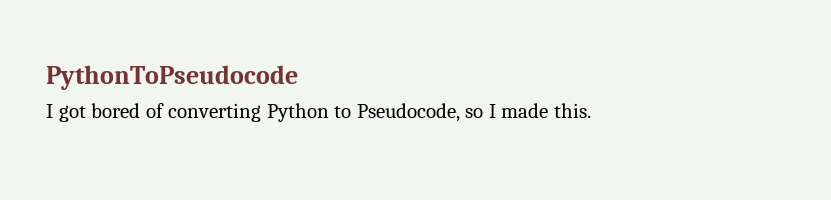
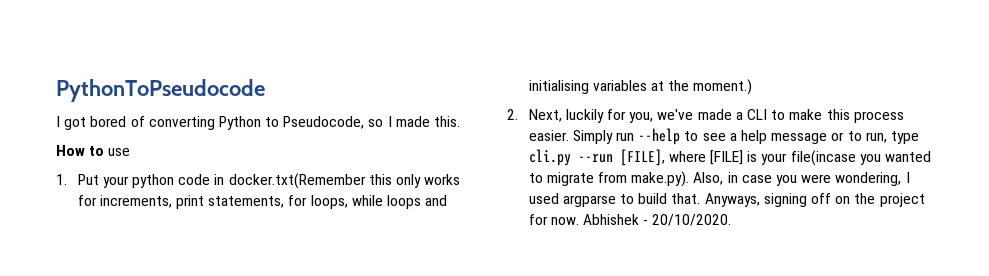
(591, 110) none -> [56,145,131,156] [56,173,461,189] [77,195,448,209] [528,79,753,95] [507,109,904,123] [528,128,919,145] [528,149,931,166] [528,171,910,187] [528,193,925,207] [528,214,732,226] // How to use // 1. Put your python code in docker.txt(Remember this only works for increments, print statements, for loops, while loops and initialising variables at the moment.) // 2. Next, luckily for you, we've made a CLI to make this process easier. Simply run --help to see a help message or to run, type cli.py --run [FILE], where [FILE] is your file(incase you wanted to migrate from make.py). Also, in case you were wondering, I used argparse to build that. Anyways, signing off on the project for now. Abhishek - 20/10/2020.

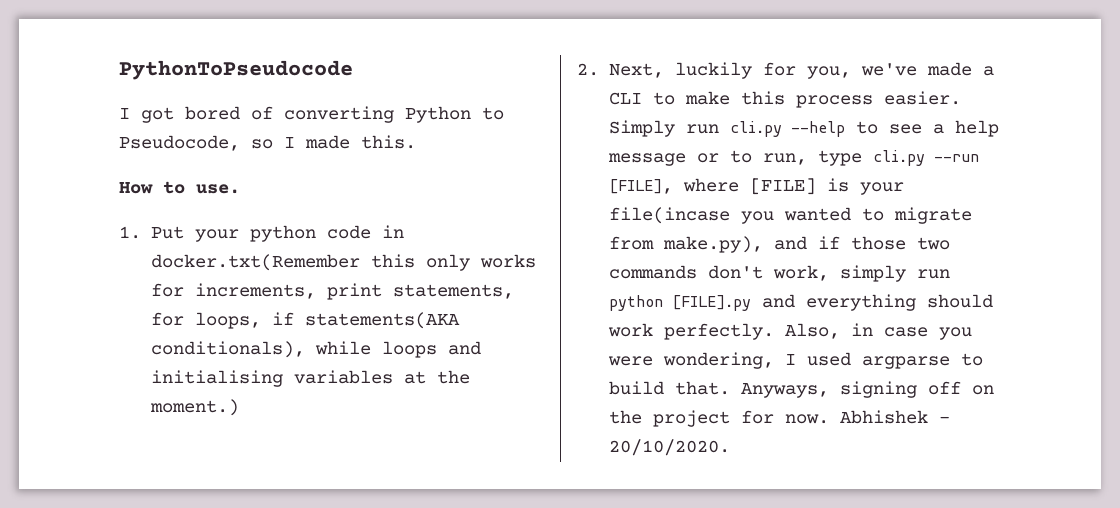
[108,148,131,156] use -> [196,184,240,194] use.
(348, 202) none -> [271,312,460,329] [150,341,305,358] if statements(AKA conditionals),
(635, 136) none -> [729,121,782,137] cli.py
[631,171,690,187] make.py). -> [662,236,950,253] [608,265,950,282] [608,294,993,311] [607,323,774,340] make.py), and if those two commands don't work, simply run python [FILE].py and everything should work perfectly.

